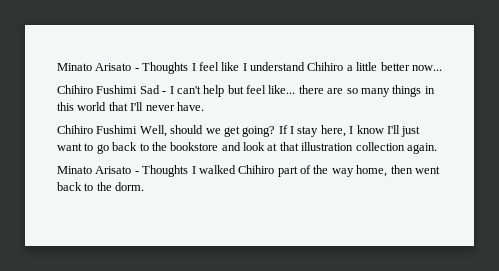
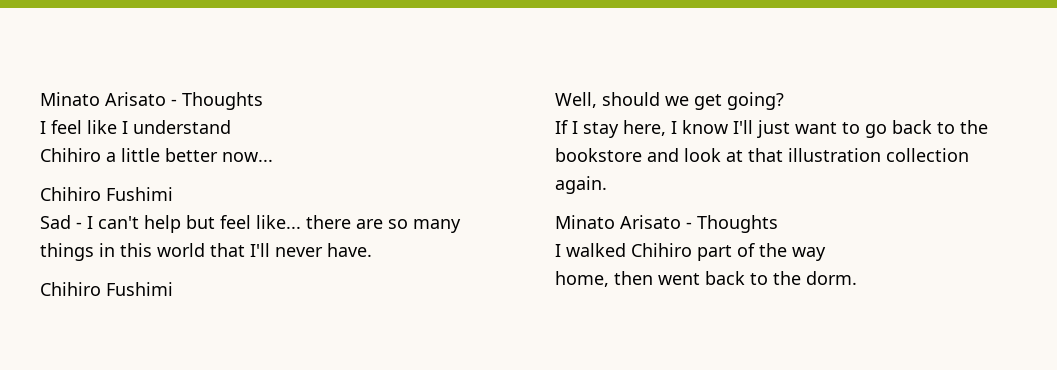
[57,62,189,74] Minato Arisato - Thoughts -> [40,92,263,110] Minato Arisato - Thoughts //
(305, 66) none -> (231, 127) //
(138, 89) none -> (173, 194) //
(138, 129) none -> (173, 289) //
(276, 131) none -> (784, 101) //
(189, 171) none -> (778, 224) //
(354, 172) none -> (826, 254) //

